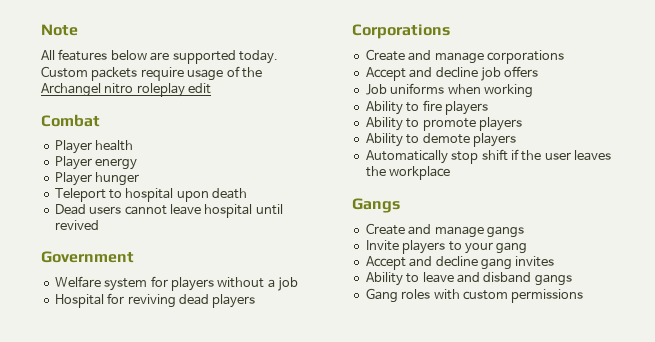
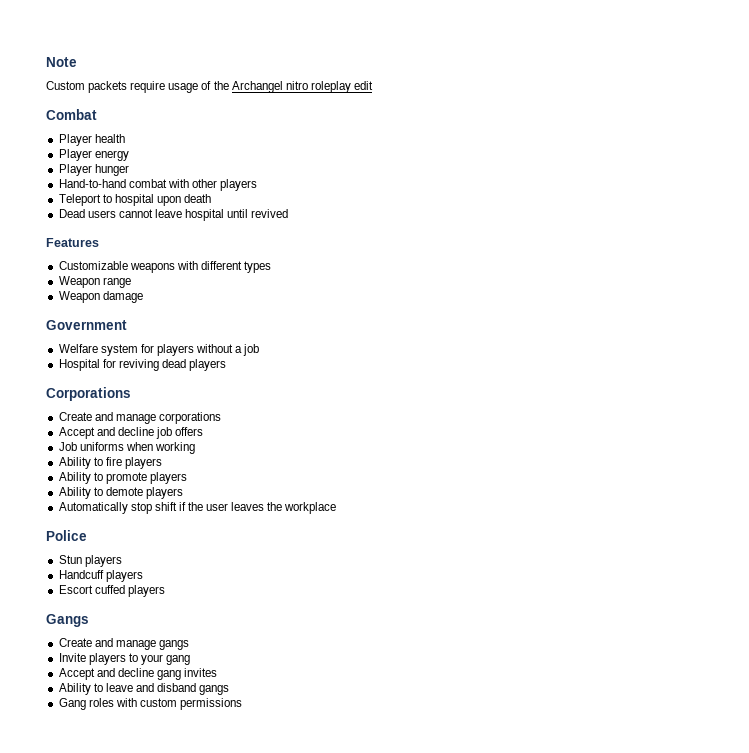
[41,49,278,64] All features below are supported today. -> (77, 62) none
(140, 179) none -> [58,179,258,191] // Hand-to-hand combat with other players
(99, 225) none -> [46,238,99,247] [58,261,272,273] [58,276,131,288] [58,291,143,303] // Features // Customizable weapons with different types // Weapon range // Weapon damage
(451, 173) none -> [46,530,87,541] [58,555,122,567] [58,570,143,582] [58,585,165,597] // Police // Stun players // Handcuff players // Escort cuffed players

